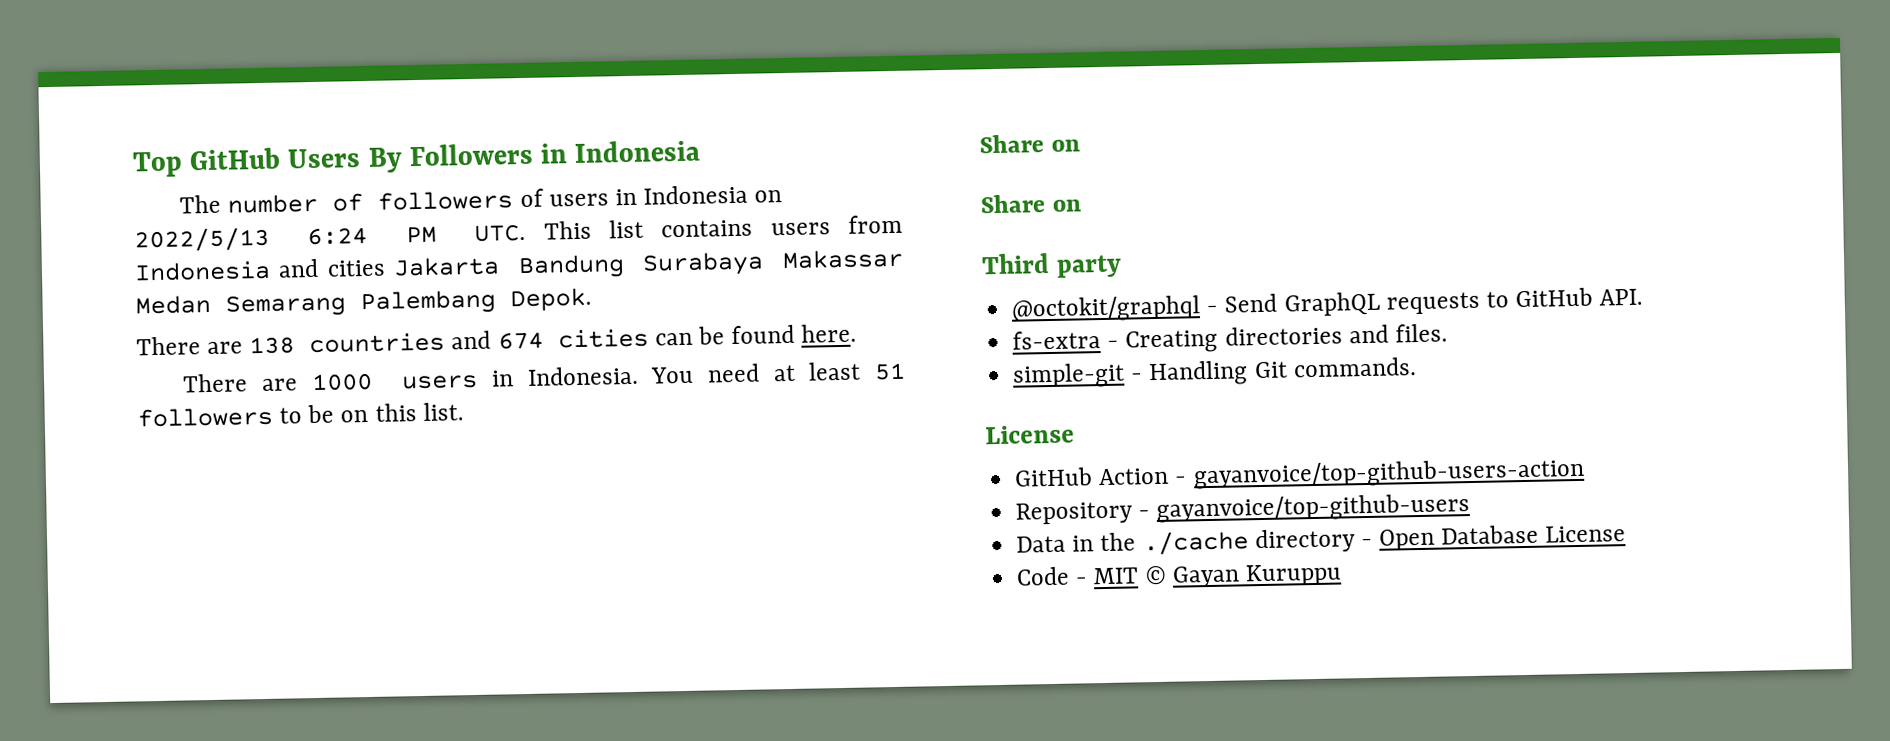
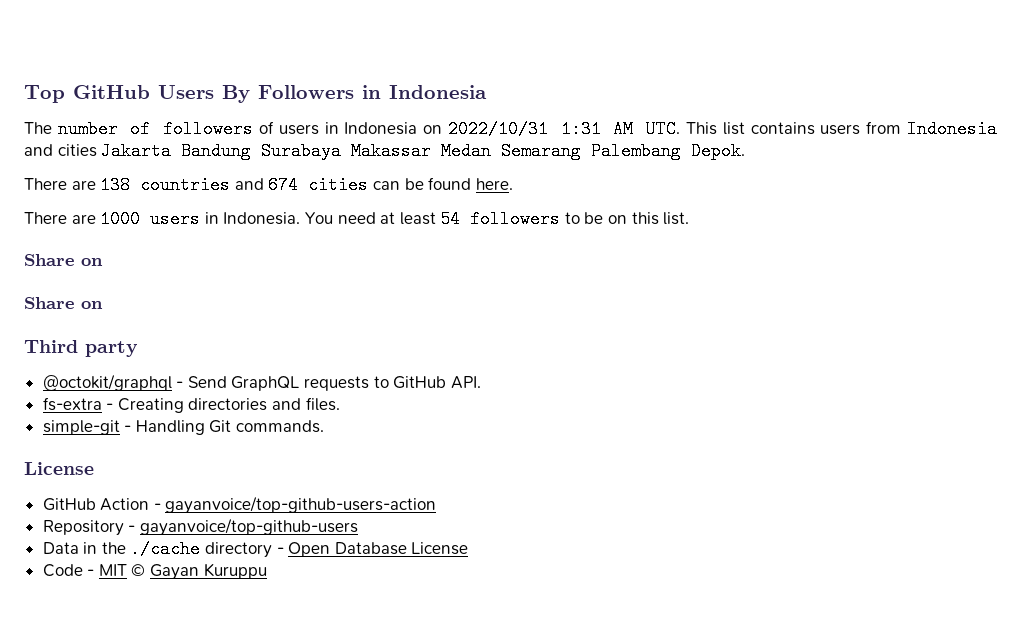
[134,226,437,253] 2022/5/13 6:24 PM -> [448,120,634,138] 2022/10/31 1:31 AM
[874,362,907,381] 51 -> [440,210,461,228] 54

